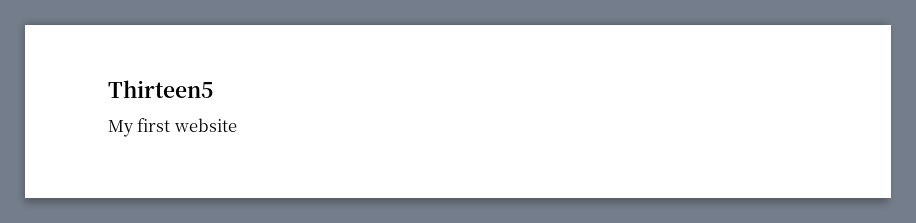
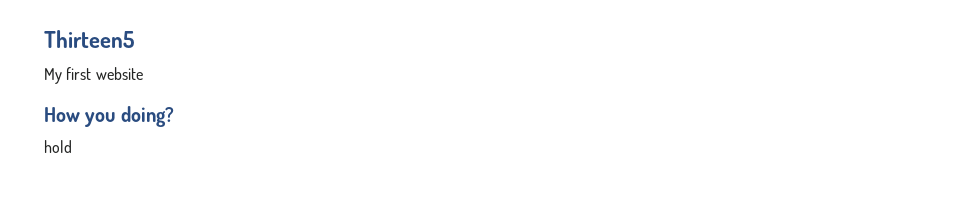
(237, 125) none -> [44,106,174,127] [44,140,72,153] // How you doing? // hold

